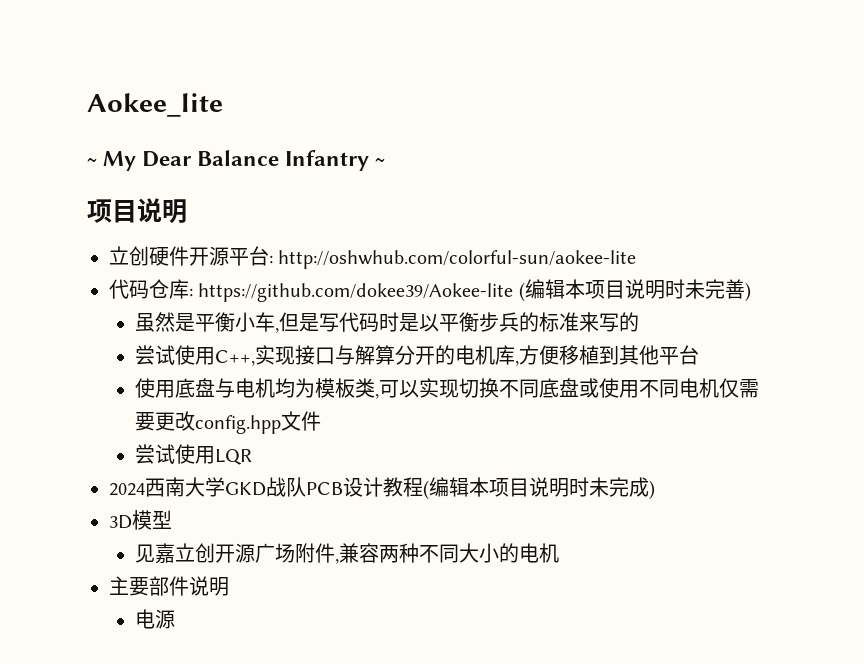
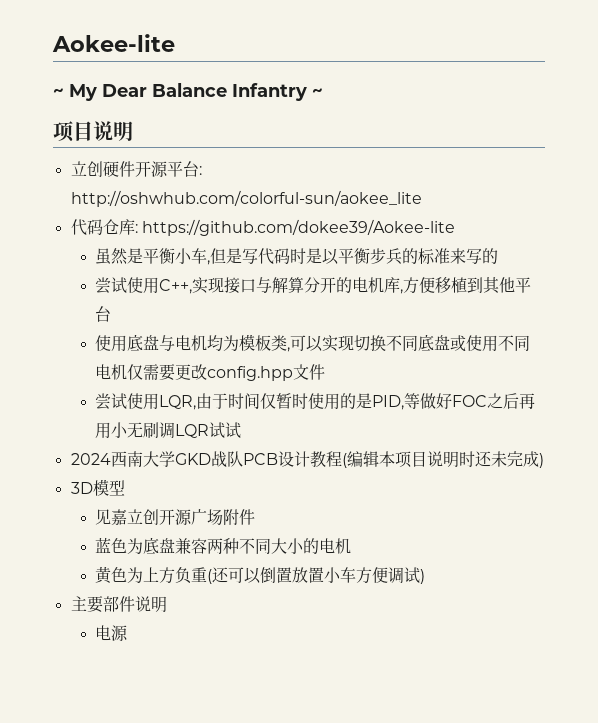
[87,93,223,117] Aokee_lite -> [52,34,175,52] Aokee-lite
[278,250,637,269] http://oshwhub.com/colorful-sun/aokee-lite -> [70,190,422,207] http://oshwhub.com/colorful-sun/aokee_lite
[518,279,751,302] (编辑本项目说明时未完善) -> (455, 227) none
(215, 455) none -> [159,393,536,410] [95,422,176,439] LQR,由于时间仅暂时使用的是PID,等做好FOC之后再用小无刷调
(252, 457) none -> [209,422,242,438] 试试
(589, 487) none -> [474,451,492,467] 还
[334,558,339,564] , -> [95,537,176,554] // 蓝色为底盘
(559, 553) none -> [95,566,426,584] // 黄色为上方负重(还可以倒置放置小车方便调试)

